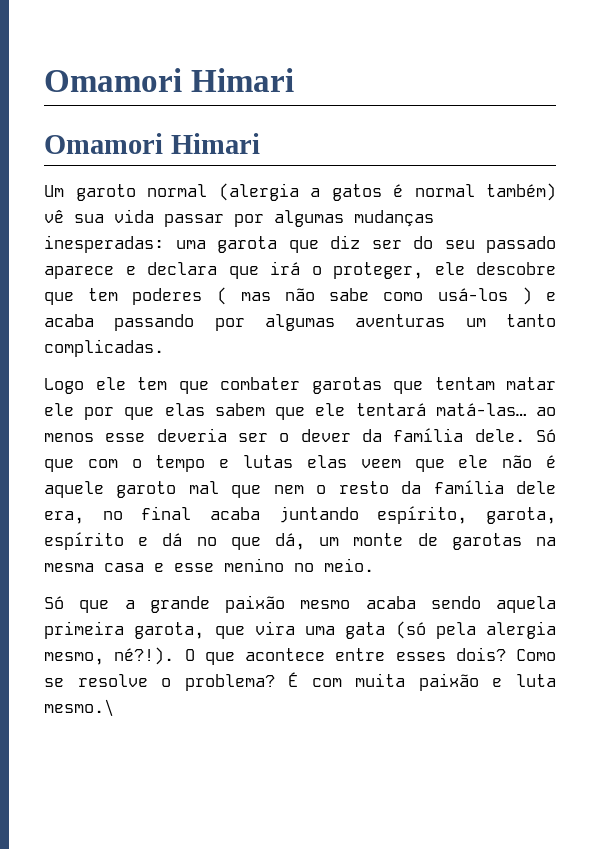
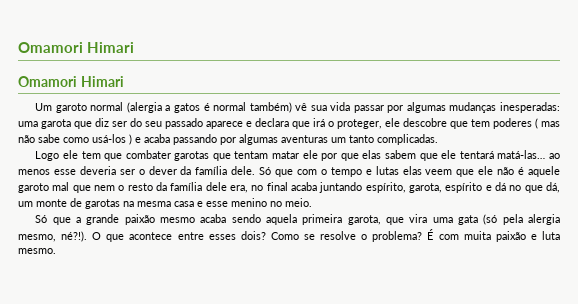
[44,699,114,717] mesmo.\ -> [18,248,56,254] mesmo.

